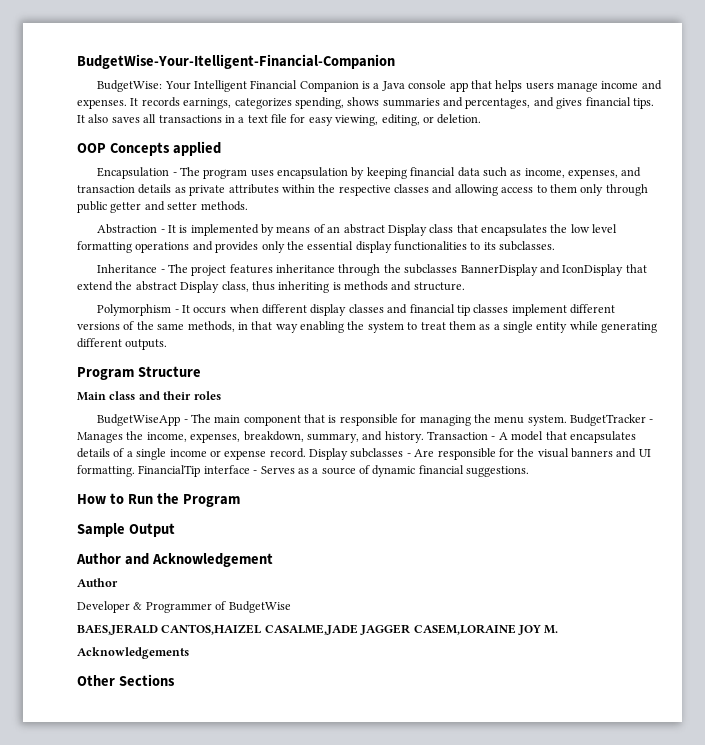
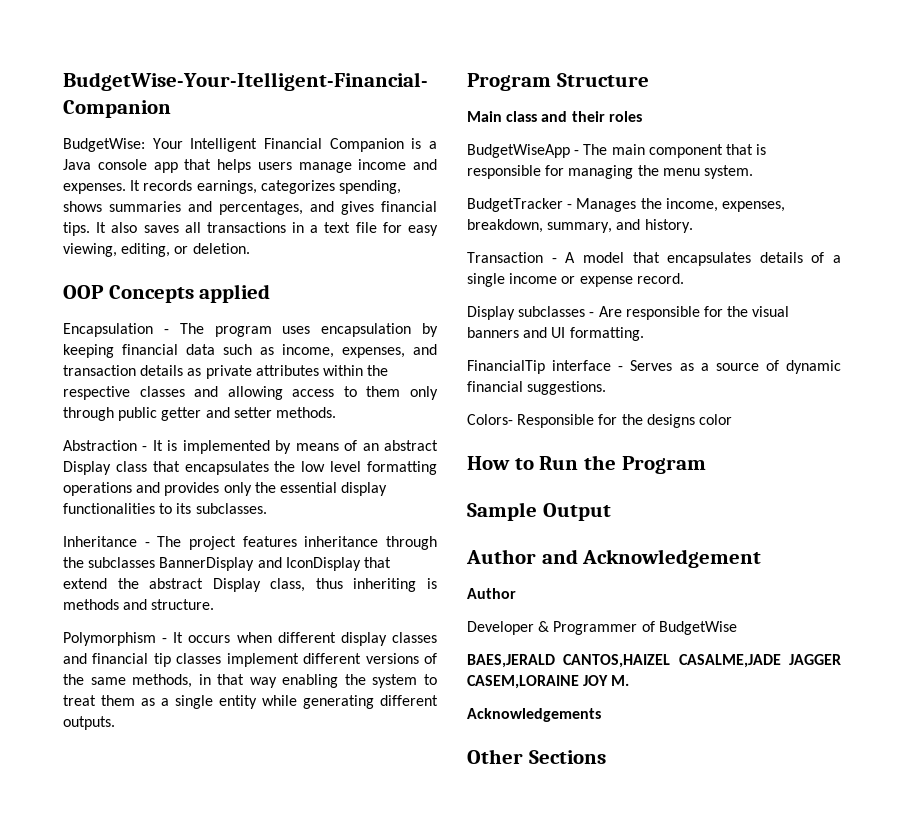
(567, 420) none -> (753, 172) //
(424, 437) none -> (693, 226) //
(306, 453) none -> (684, 278) //
(135, 471) none -> (644, 334) //
(530, 471) none -> [467,414,732,428] // Colors- Responsible for the designs color

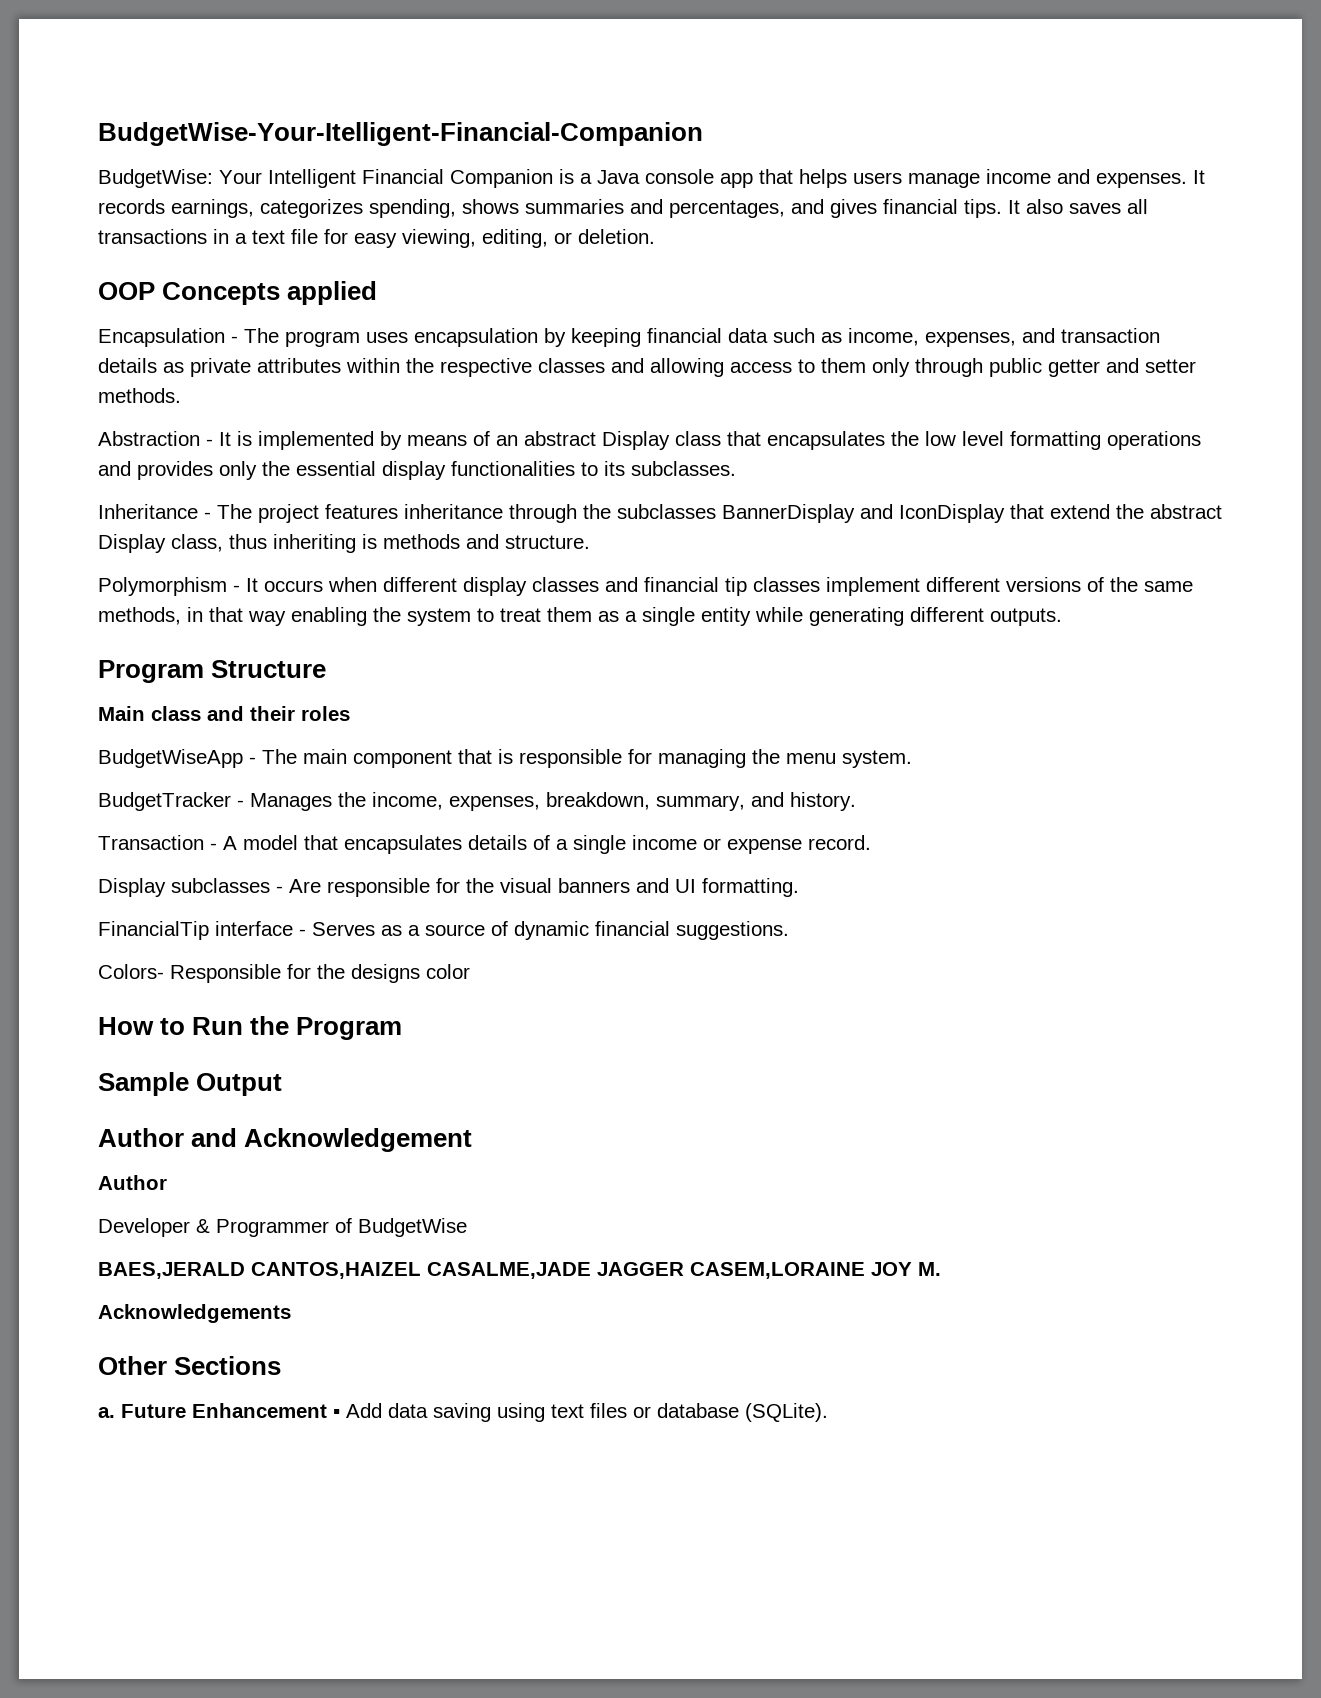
(606, 757) none -> [98,1403,828,1422] // a. Future Enhancement ▪ Add data saving using text files or database (SQLite).

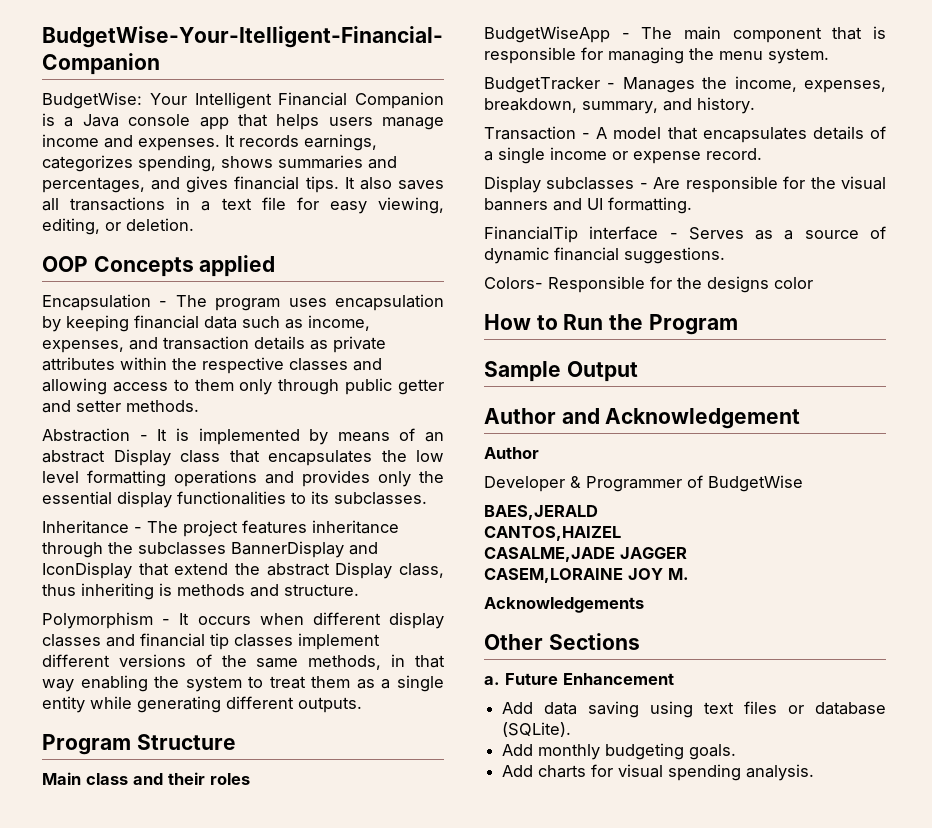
(245, 1270) none -> (598, 512) //
(421, 1270) none -> (621, 533) //
(684, 1269) none -> (687, 553) //
[333,1409,340,1418] ▪ -> (674, 679) //
(828, 1412) none -> [502,743,737,760] [502,764,815,781] // Add monthly budgeting goals. // Add charts for visual spending analysis.

